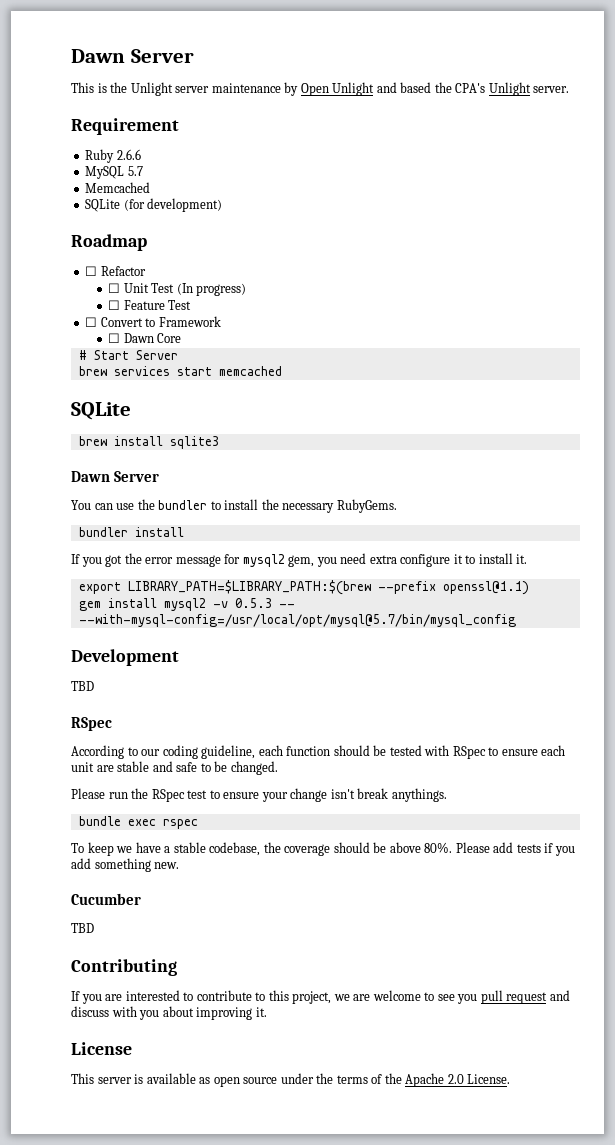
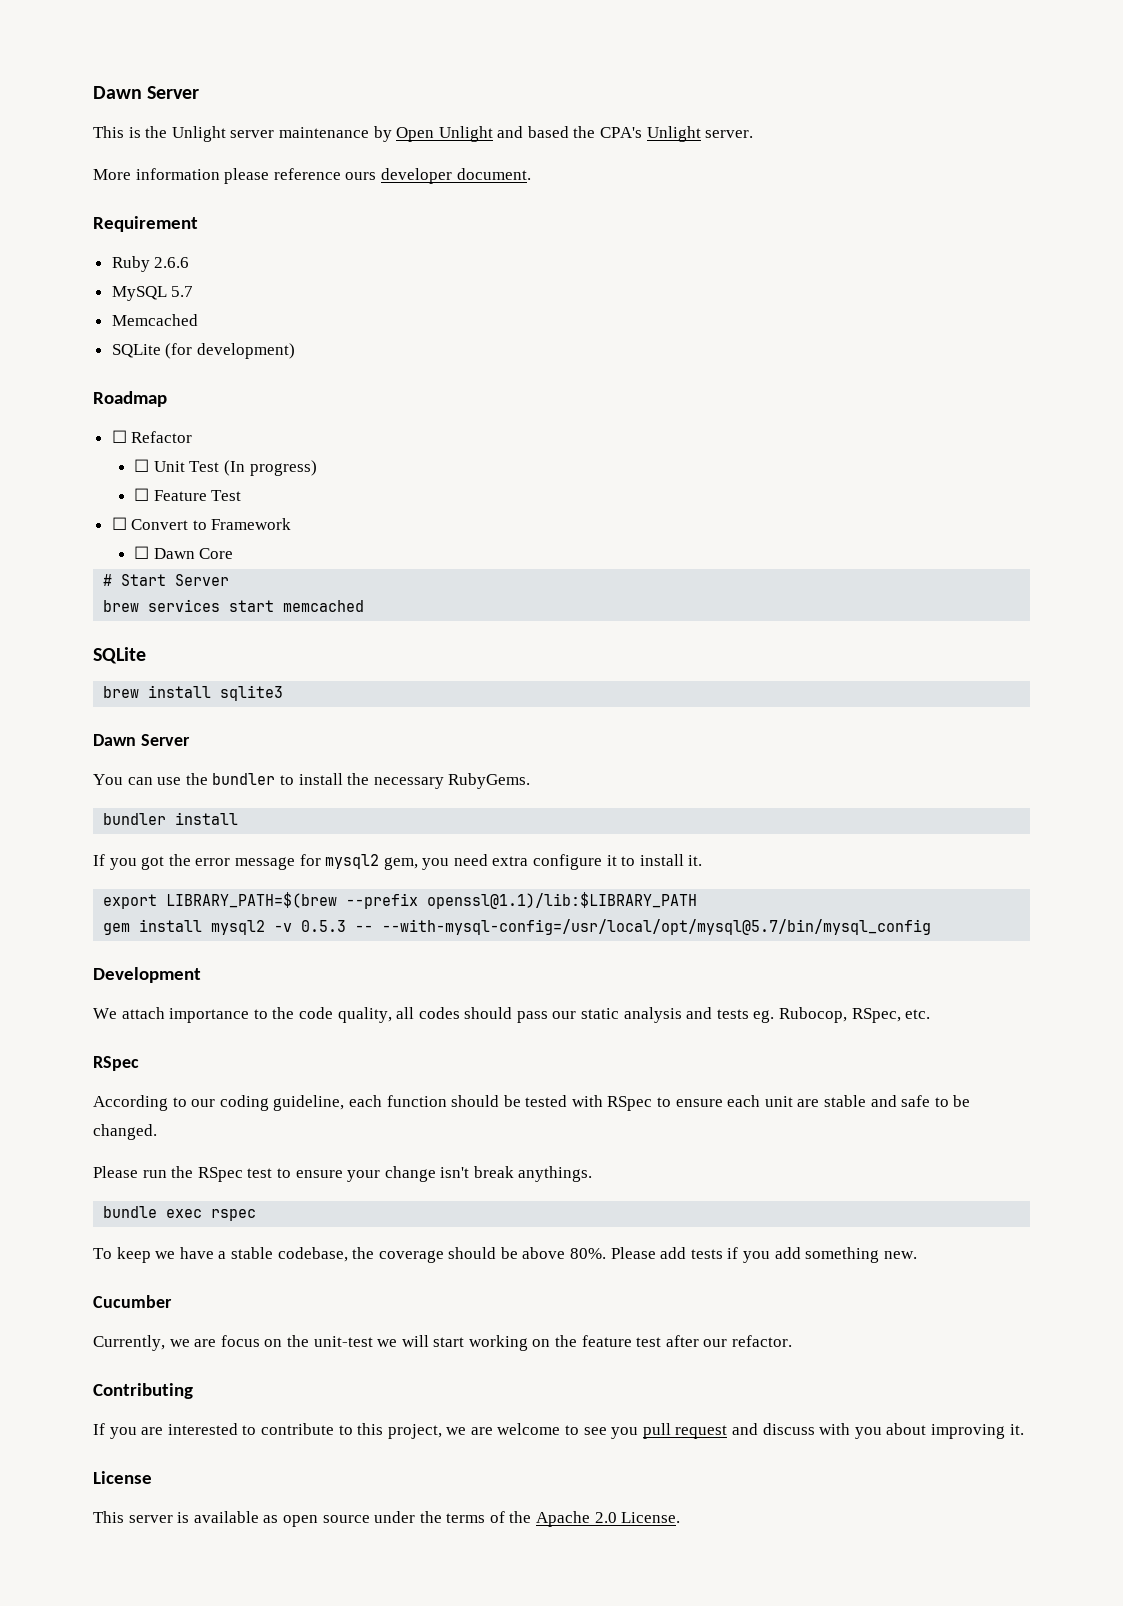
(570, 89) none -> [93,168,531,184] // More information please reference ours developer document.
[127,580,529,595] LIBRARY_PATH=$LIBRARY_PATH:$(brew --prefix openssl@1.1) -> [166,892,698,909] LIBRARY_PATH=$(brew --prefix openssl@1.1)/lib:$LIBRARY_PATH
[71,681,94,691] TBD -> [93,1007,931,1023] We attach importance to the code quality, all codes should pass our static analysis and tests eg. Rubocop, RSpec, etc.
[71,923,94,933] TBD -> [93,1335,793,1351] Currently, we are focus on the unit-test we will start working on the feature test after our refactor.

